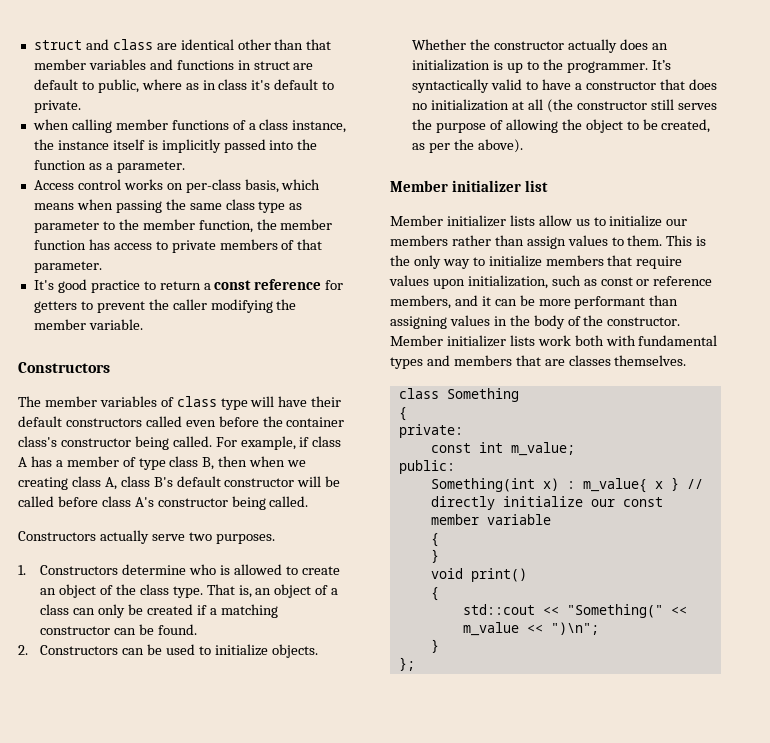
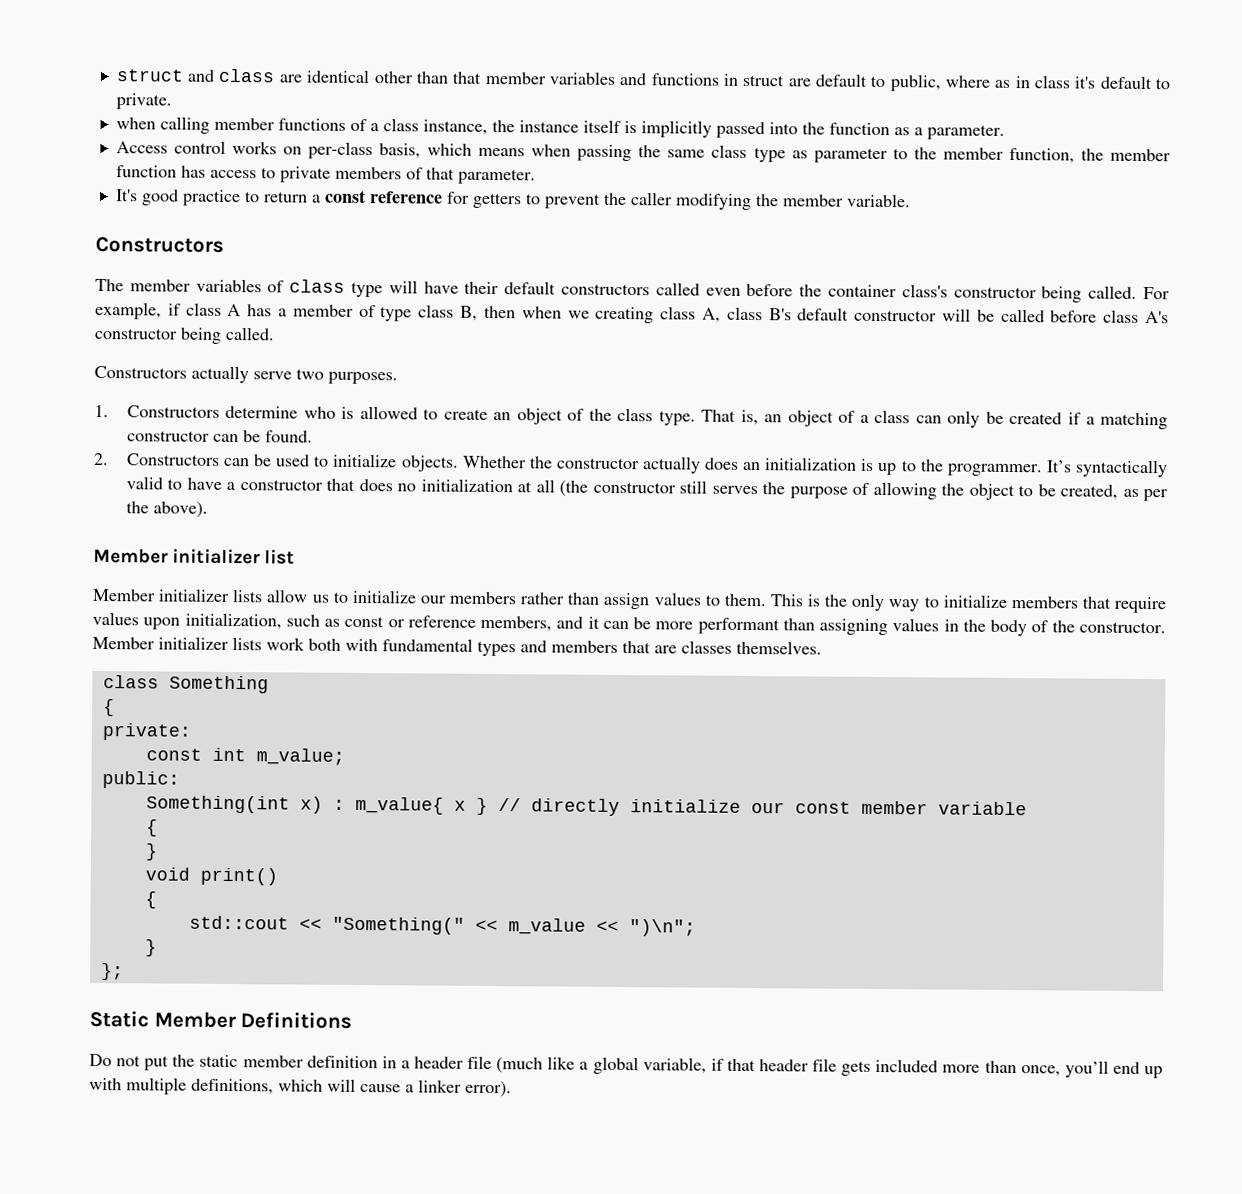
(415, 664) none -> [89,1010,353,1029] [89,1053,1163,1079] [89,1077,512,1098] // Static Member Definitions // Do not put the static member definition in a header file (much like a global variable, if that header file gets included more than once, you’ll end up with multiple definitions, which will cause a linker error).

